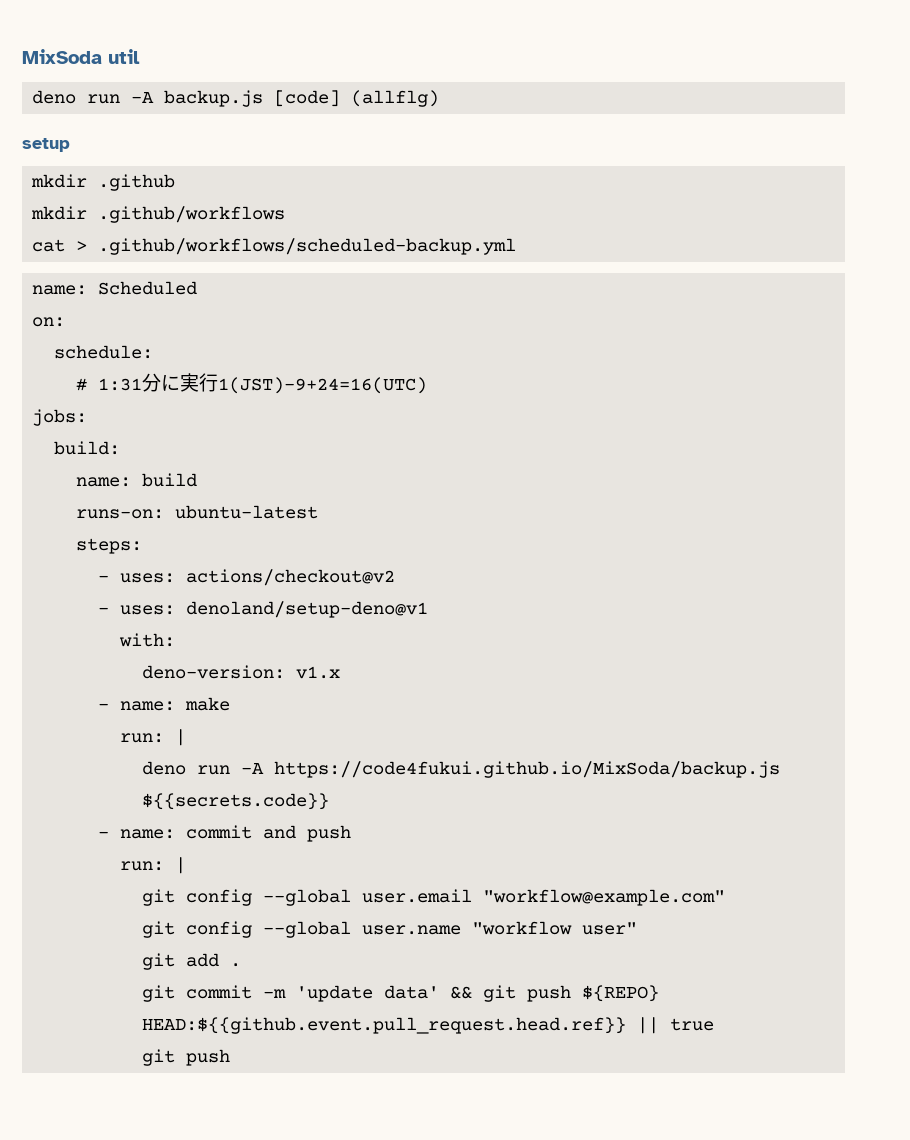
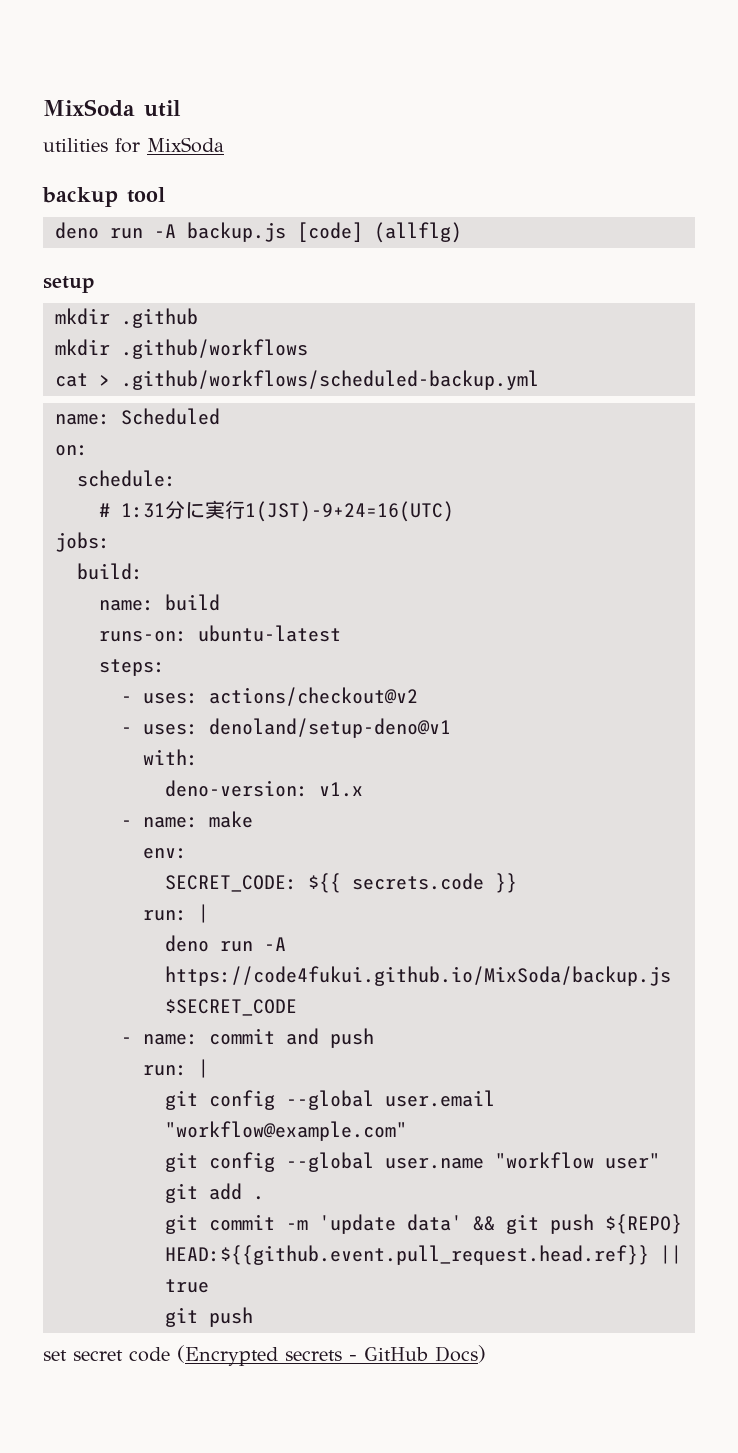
(140, 56) none -> [43,137,224,153] [42,187,165,207] // utilities for MixSoda // backup tool
(230, 704) none -> [143,848,187,859] [165,873,517,893] // env: // SECRET_CODE: ${{ secrets.code }}
[141,793,329,810] ${{secrets.code}} -> [165,999,297,1016] $SECRET_CODE
(230, 1057) none -> [43,1345,486,1366] // set secret code (Encrypted secrets - GitHub Docs)

